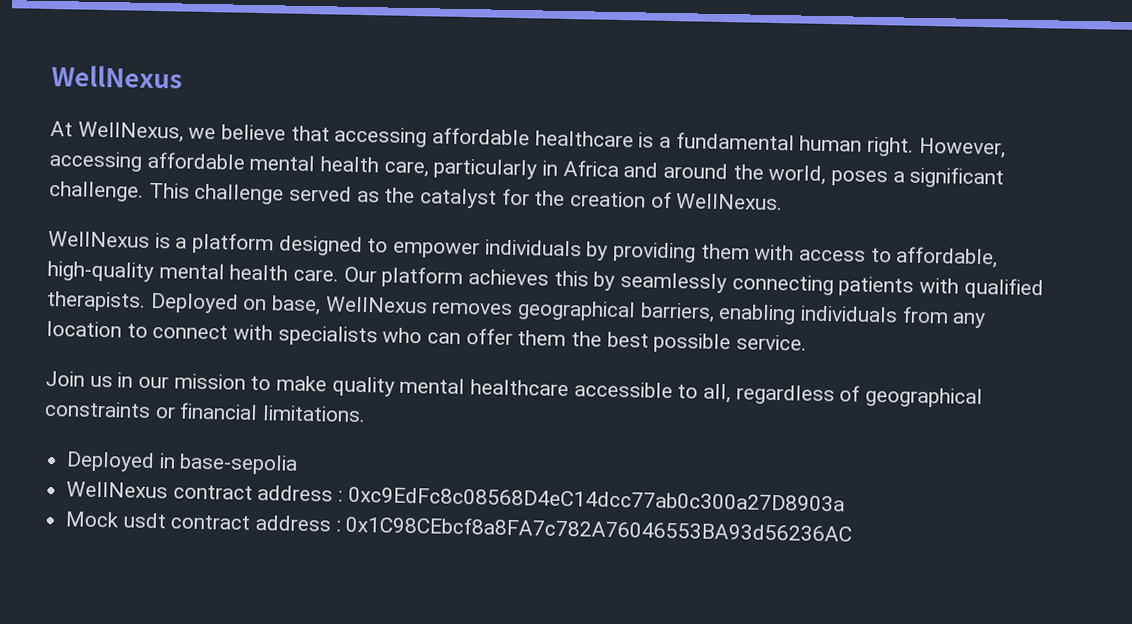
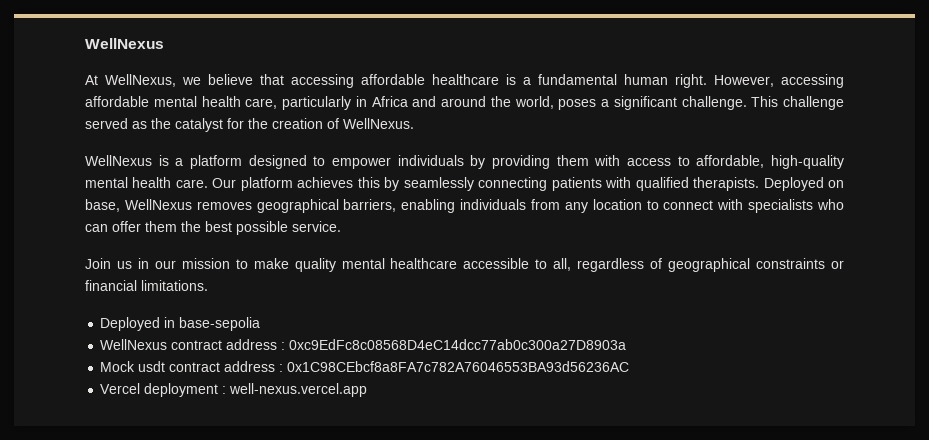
(853, 528) none -> [100,383,368,397] // Vercel deployment : well-nexus.vercel.app

